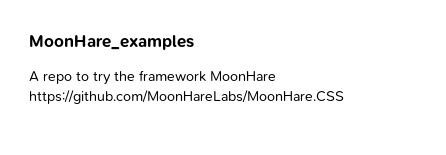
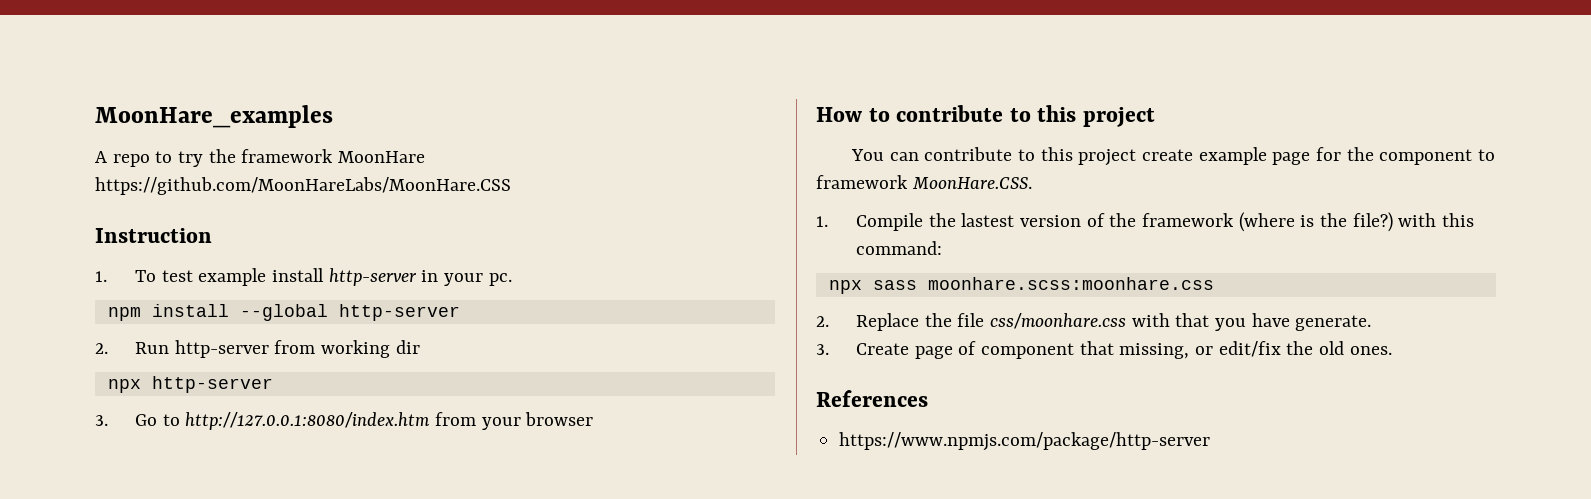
(344, 97) none -> [95,228,212,243] [95,268,512,286] [107,304,460,321] [95,340,420,358] [107,376,273,393] [95,412,594,430] [816,105,1156,127] [850,147,1496,166] [816,175,1032,189] [816,212,1475,232] [856,241,943,255] [828,277,1214,294] [816,313,1372,331] [816,341,1392,359] [816,390,928,407] [839,432,1211,451] // Instruction // 1. To test example install http-server in your pc. // npm install --global http-server // 2. Run http-server from working dir // npx http-server // 3. Go to http://127.0.0.1:8080/index.htm from your browser // How to contribute to this project // You can contribute to this project create example page for the component to framework MoonHare.CSS. // 1. Compile the lastest version of the framework (where is the file?) with this command: // npx sass moonhare.scss:moonhare.css // 2. Replace the file css/moonhare.css with that you have generate. // 3. Create page of component that missing, or edit/fix the old ones. // References // https://www.npmjs.com/package/http-server

